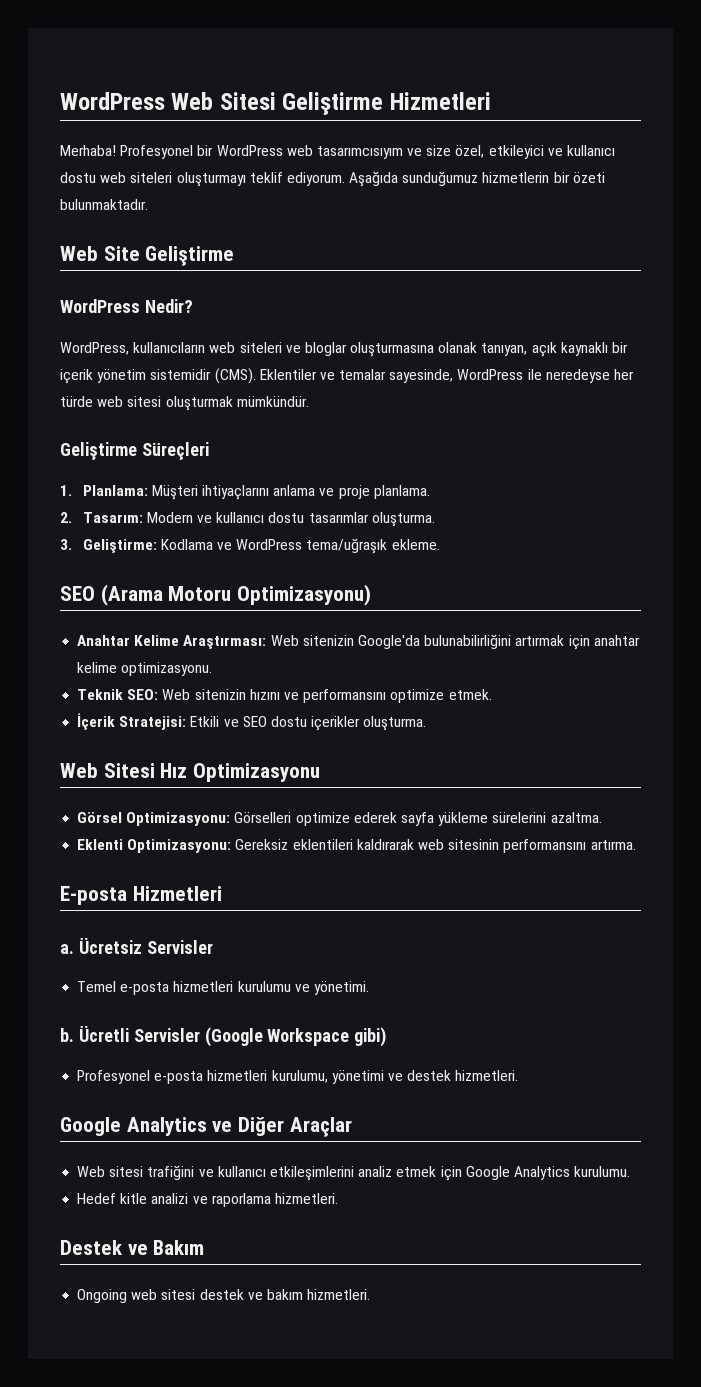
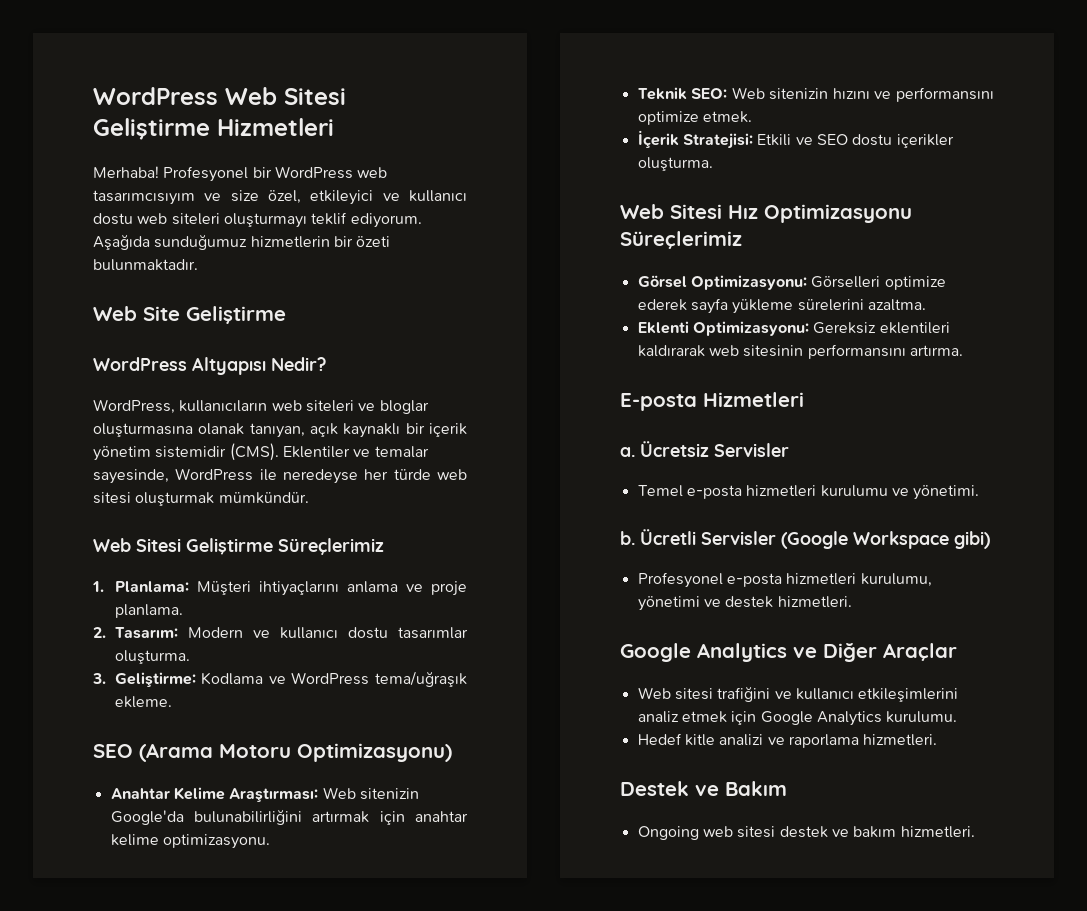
(140, 306) none -> [192,357,266,375] Altyapısı
[60,442,209,460] Geliştirme Süreçleri -> [93,538,384,555] Web Sitesi Geliştirme Süreçlerimiz
(321, 772) none -> [620,231,742,249] Süreçlerimiz

